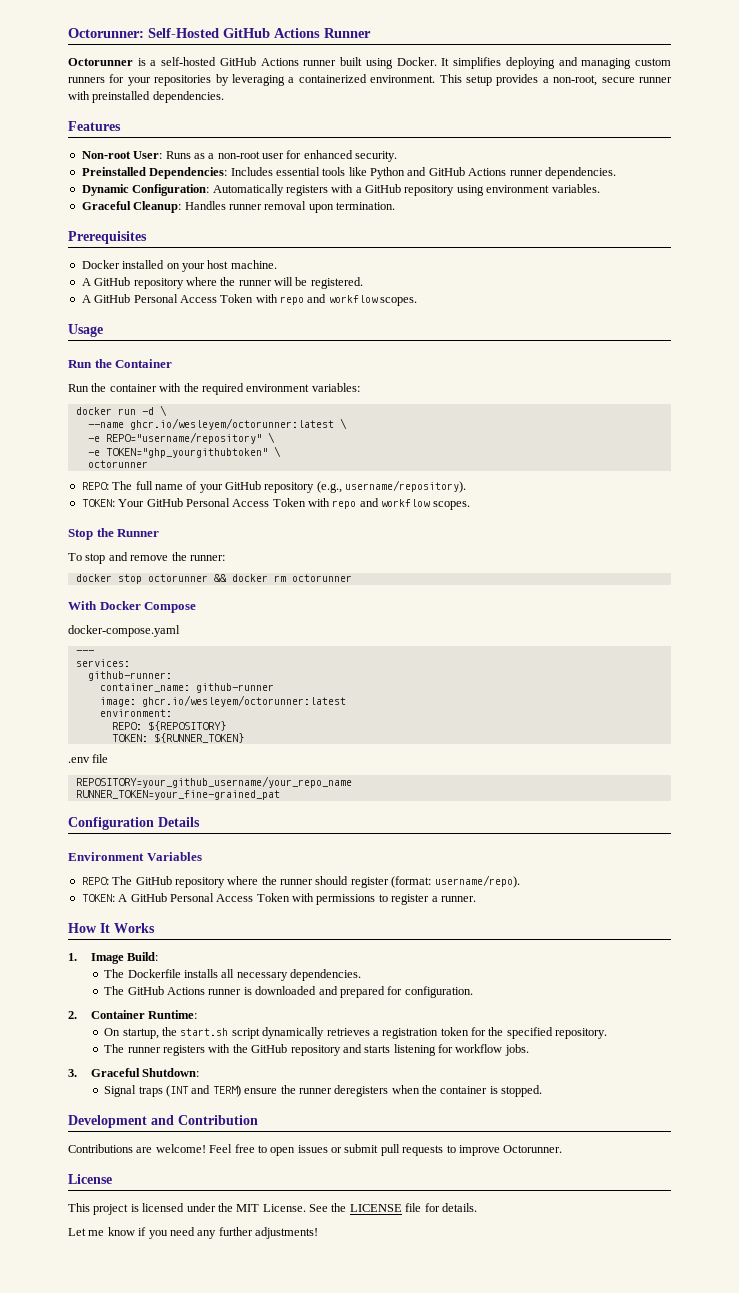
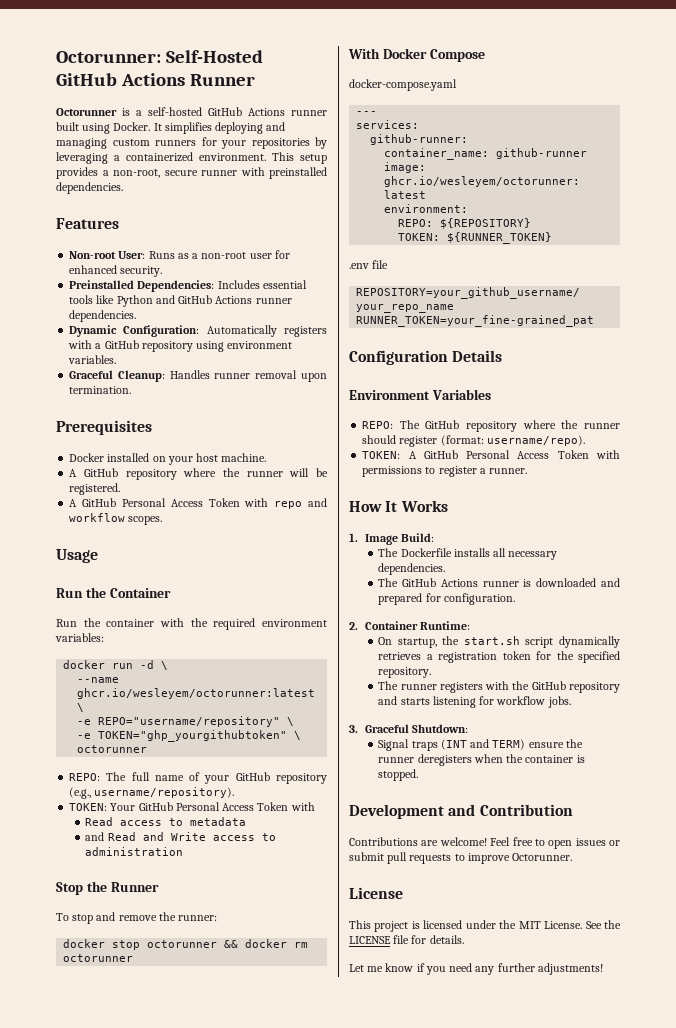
[332,498,470,510] repo and workflow scopes. -> [85,817,247,826] [85,832,276,841] [85,847,184,856] // Read access to metadata // and Read and Write access to administration

